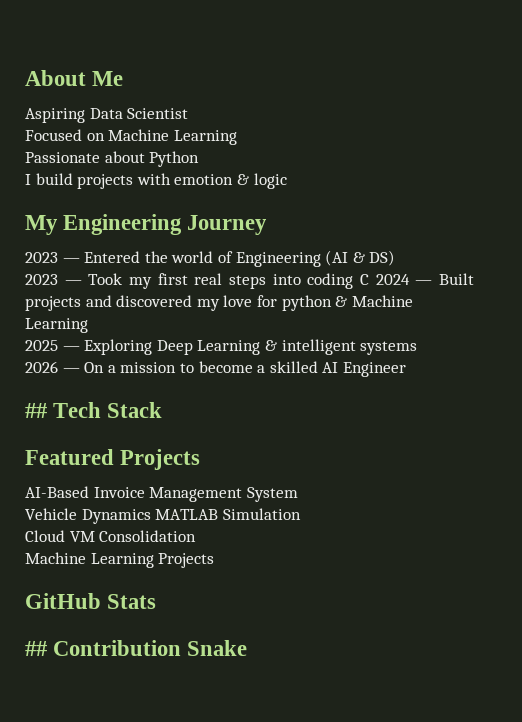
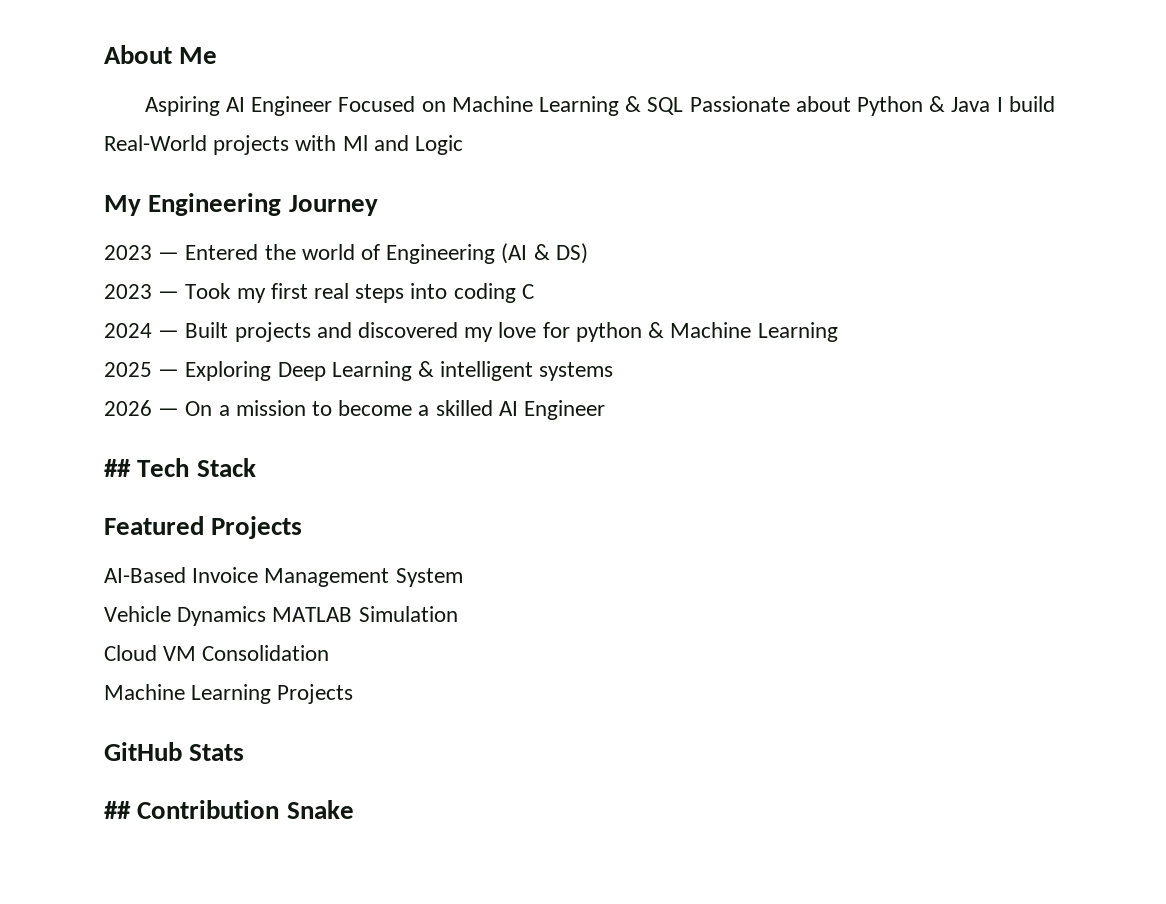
[89,108,189,119] Data Scientist // -> [225,96,333,116] AI Engineer
(237, 137) // -> [625,96,684,115] & SQL
(200, 159) // -> [929,96,991,112] & Java
(73, 179) none -> [104,135,207,151] Real-World
[174,173,287,189] emotion & logic -> [342,135,464,155] Ml and Logic
(369, 279) none -> (534, 291) //

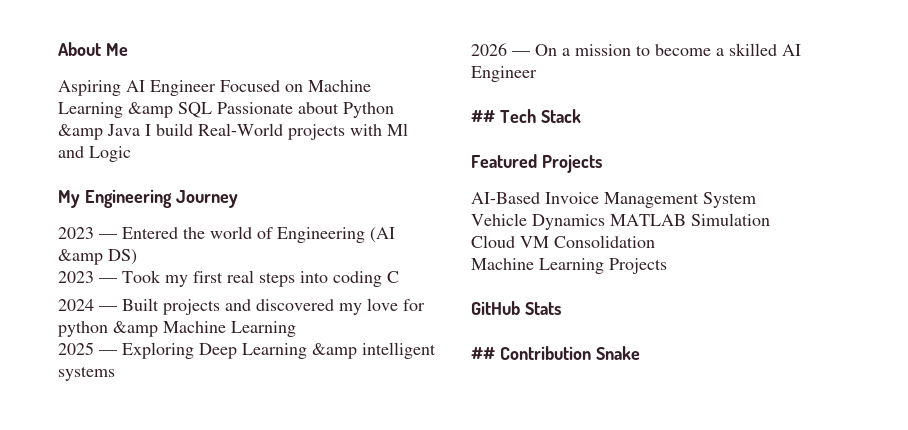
[625,96,642,112] & -> [128,102,173,118] &amp
[929,96,946,112] & -> [58,124,103,140] &amp
[533,244,550,260] & -> [58,249,103,265] &amp
[648,322,665,338] & -> [113,321,158,337] &amp
[418,361,435,377] & -> [312,343,357,359] &amp

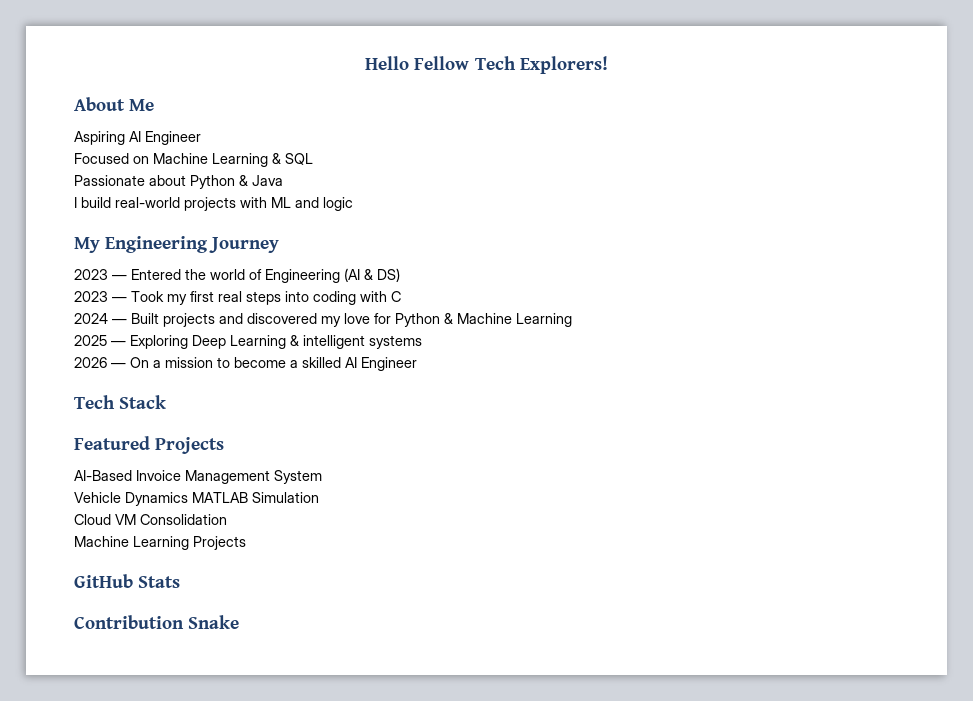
(58, 49) none -> [365,56,608,74] Hello Fellow Tech Explorers! //
(216, 88) none -> (201, 138) //
[128,102,173,118] &amp -> [272,153,281,164] &
(212, 110) none -> (313, 159) //
[58,124,103,140] &amp -> [239,175,248,186] &
(140, 130) none -> (283, 180) //
[198,123,283,136] Real-World -> [115,197,180,208] real-world
[387,123,408,136] [58,146,131,162] Ml and Logic -> [271,197,353,211] ML and logic
[58,249,103,265] &amp -> [364,269,373,280] &
(382, 279) none -> [360,291,387,302] with
[58,321,158,337] python &amp -> [395,313,453,327] Python &
[312,343,357,359] &amp -> [290,335,299,346] &
[471,110,495,123] ## -> (417, 364) none
[471,347,495,360] ## -> (181, 582) none

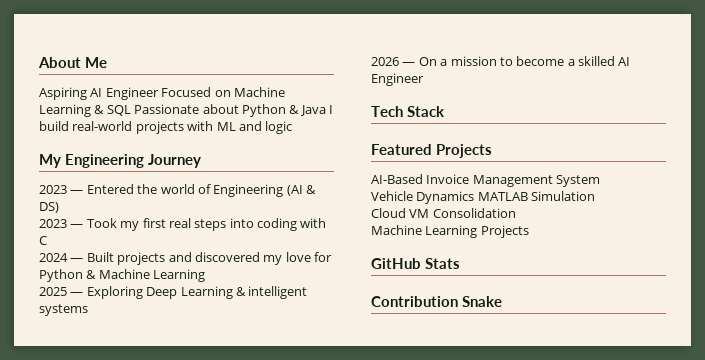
[365,56,608,74] Hello Fellow Tech Explorers! // -> (38, 62) none
(201, 138) // -> (159, 93) none
(313, 159) // -> (131, 110) none
(283, 180) // -> (326, 110) none

